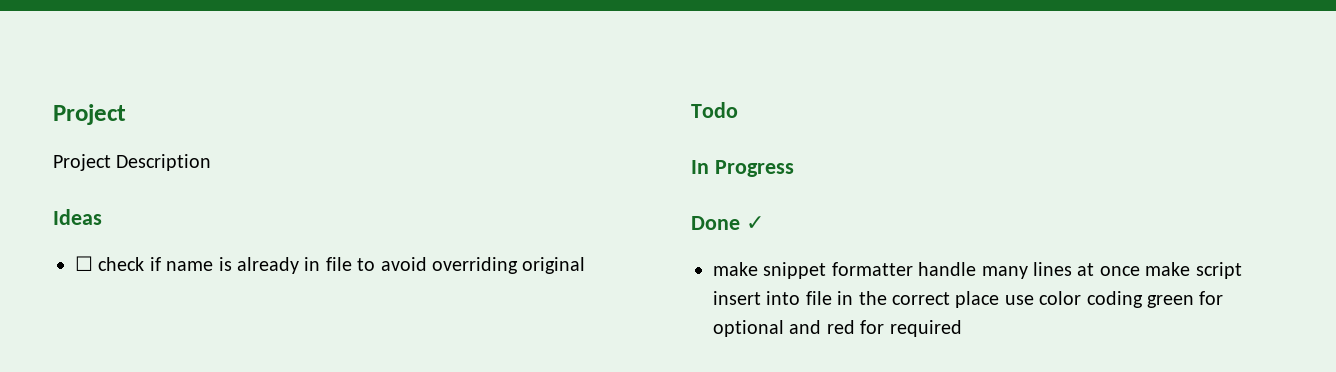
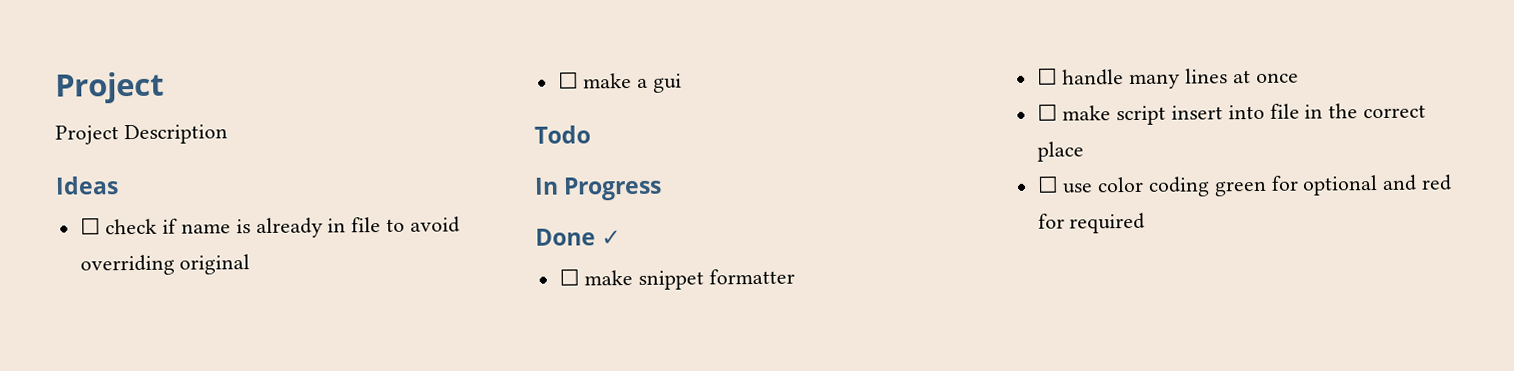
(586, 265) none -> [557,71,683,93] // ☐ make a gui
(764, 223) none -> [558,268,580,286] ☐
(913, 269) none -> [1036,67,1058,85] // ☐
(1140, 271) none -> [1036,103,1058,121] // ☐
(1000, 299) none -> [1036,175,1059,193] // ☐

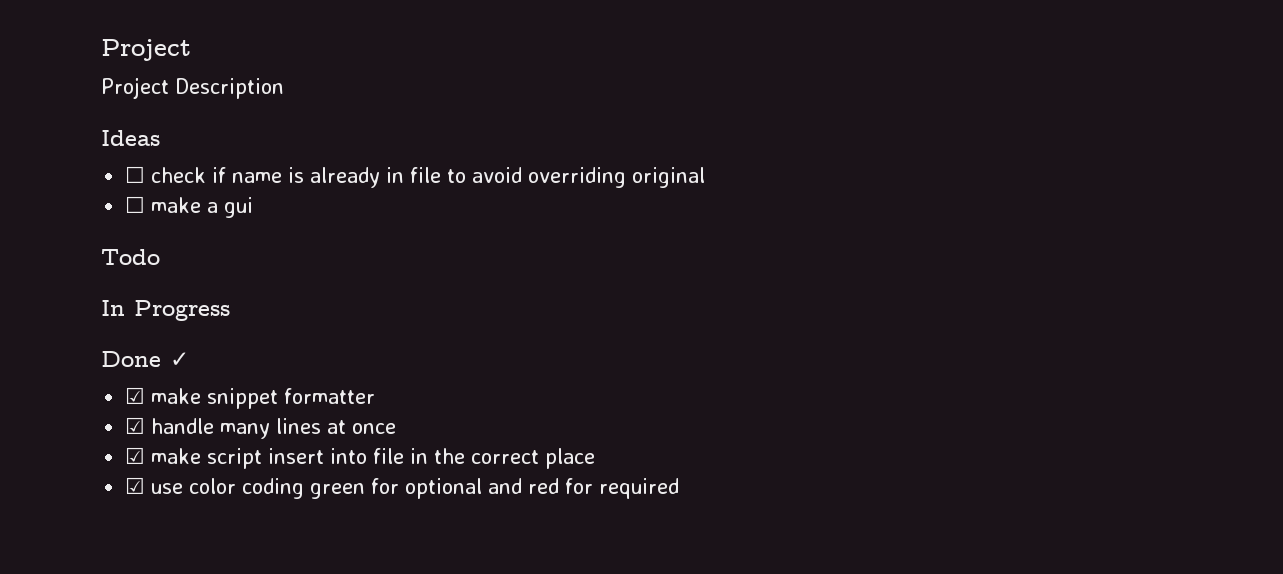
[558,268,580,286] ☐ -> [125,387,146,404] ☑
[1036,67,1058,85] ☐ -> [125,417,146,434] ☑
[1036,103,1058,121] ☐ -> [125,447,146,464] ☑
[1036,175,1059,193] ☐ -> [125,477,146,494] ☑

